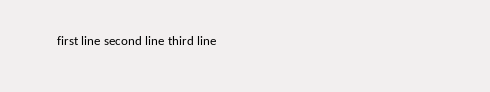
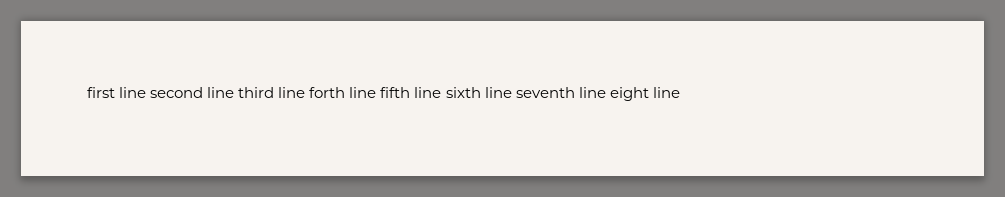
(216, 40) none -> [309,87,680,101] forth line fifth line sixth line seventh line eight line

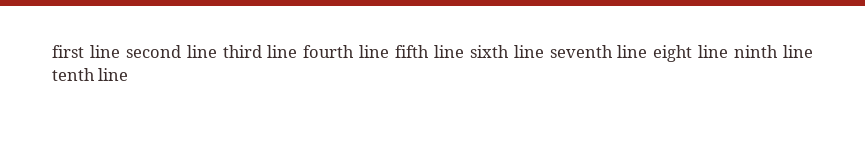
[309,87,346,98] forth -> [303,45,355,58] fourth
(680, 92) none -> [734,45,813,58] [52,68,129,81] ninth line tenth line

